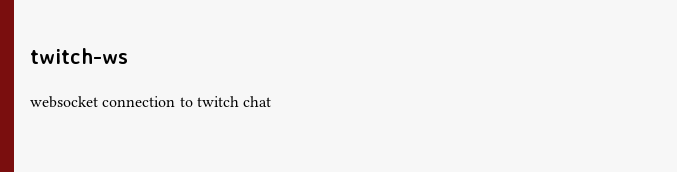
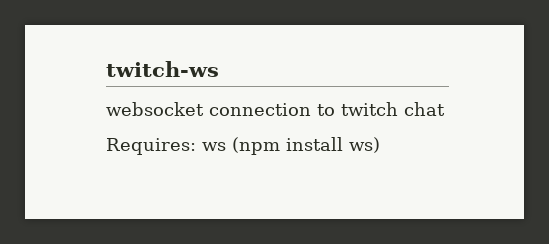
(272, 101) none -> [106,137,380,155] // Requires: ws (npm install ws)

